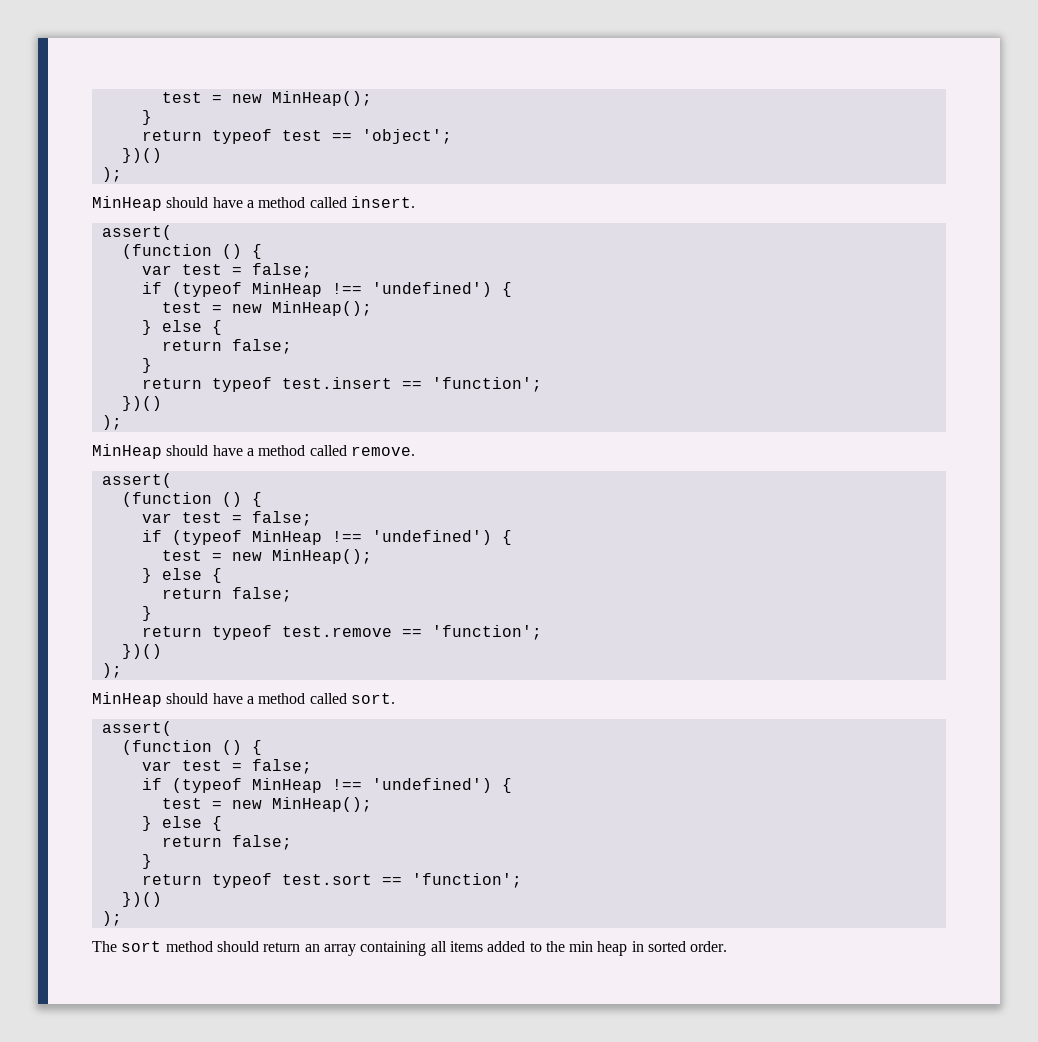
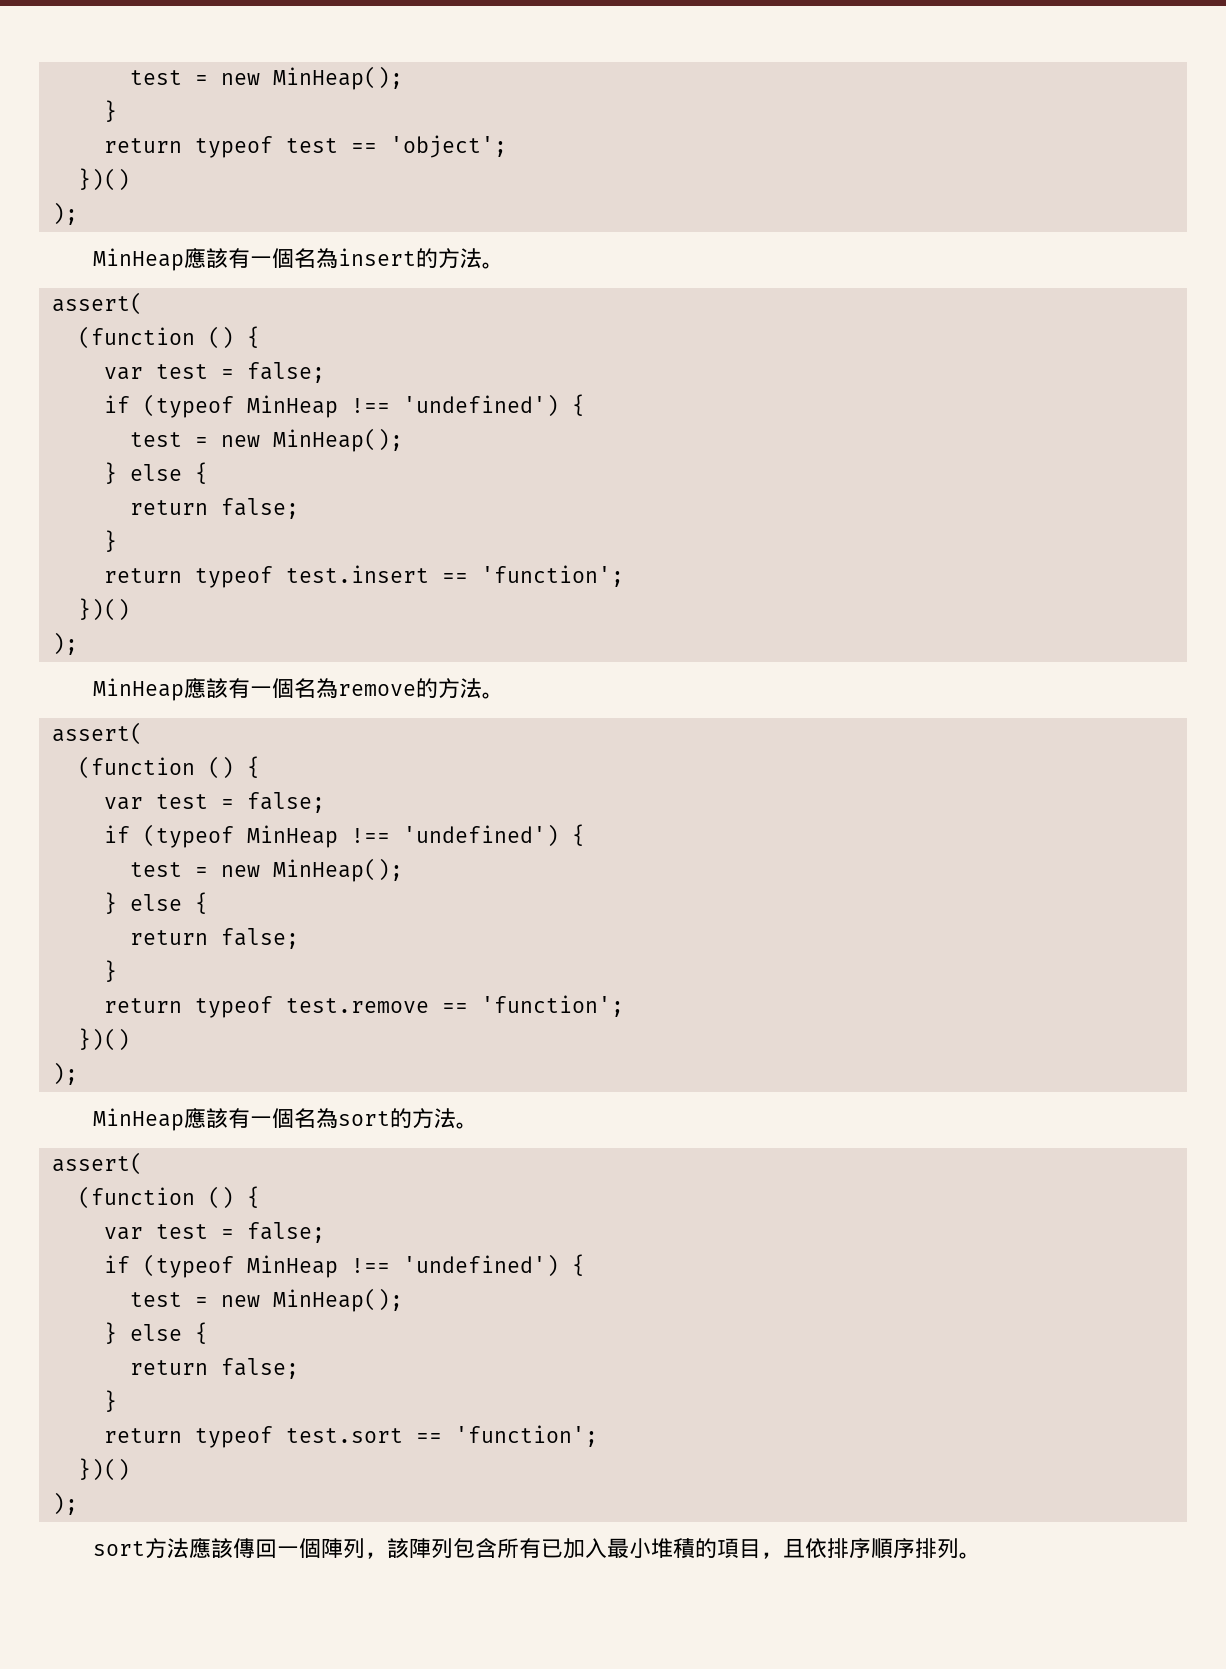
[166,196,415,208] should have a method called insert. -> [183,248,504,269] 應該有一個名為insert的方法。
[166,445,415,456] should have a method called remove. -> [183,678,504,699] 應該有一個名為remove的方法。
[166,693,395,704] should have a method called sort. -> [183,1108,478,1129] 應該有一個名為sort的方法。
[92,941,728,956] The sort method should return an array containing all items added to the min heap in sorted order. -> [92,1538,981,1559] sort方法應該傳回一個陣列，該陣列包含所有已加入最小堆積的項目，且依排序順序排列。

